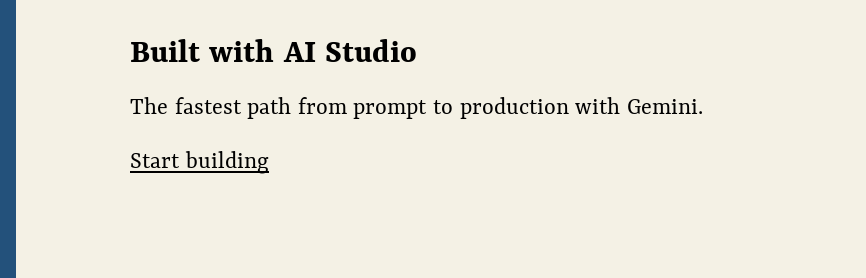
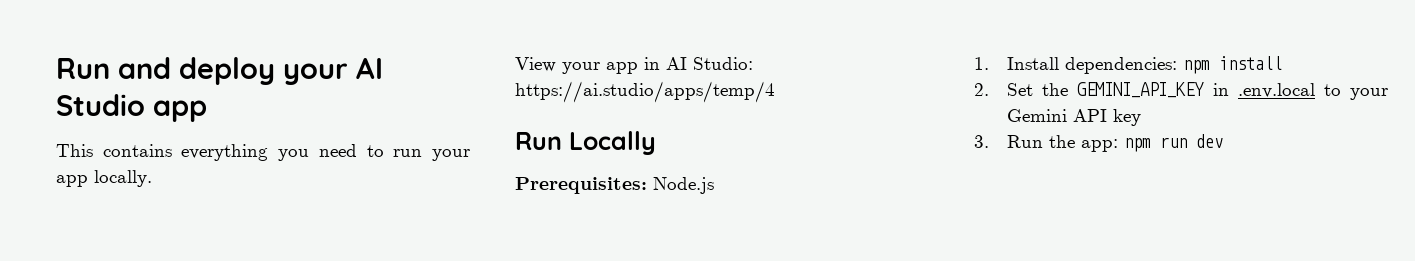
[130,39,417,62] [130,97,703,119] [130,151,269,174] Built with AI Studio // The fastest path from prompt to production with Gemini. // Start building -> [56,57,383,85] [56,94,207,122] [56,144,471,161] [56,170,152,187] [515,57,753,74] [515,81,775,103] [515,131,656,155] [515,177,714,194] [974,56,1283,74] [974,82,1388,100] [1007,109,1142,126] [974,134,1224,152] Run and deploy your AI Studio app // This contains everything you need to run your app locally. // View your app in AI Studio: https://ai.studio/apps/temp/4 // Run Locally // Prerequisites: Node.js // 1. Install dependencies: npm install // 2. Set the GEMINI_API_KEY in .env.local to your Gemini API key // 3. Run the app: npm run dev

